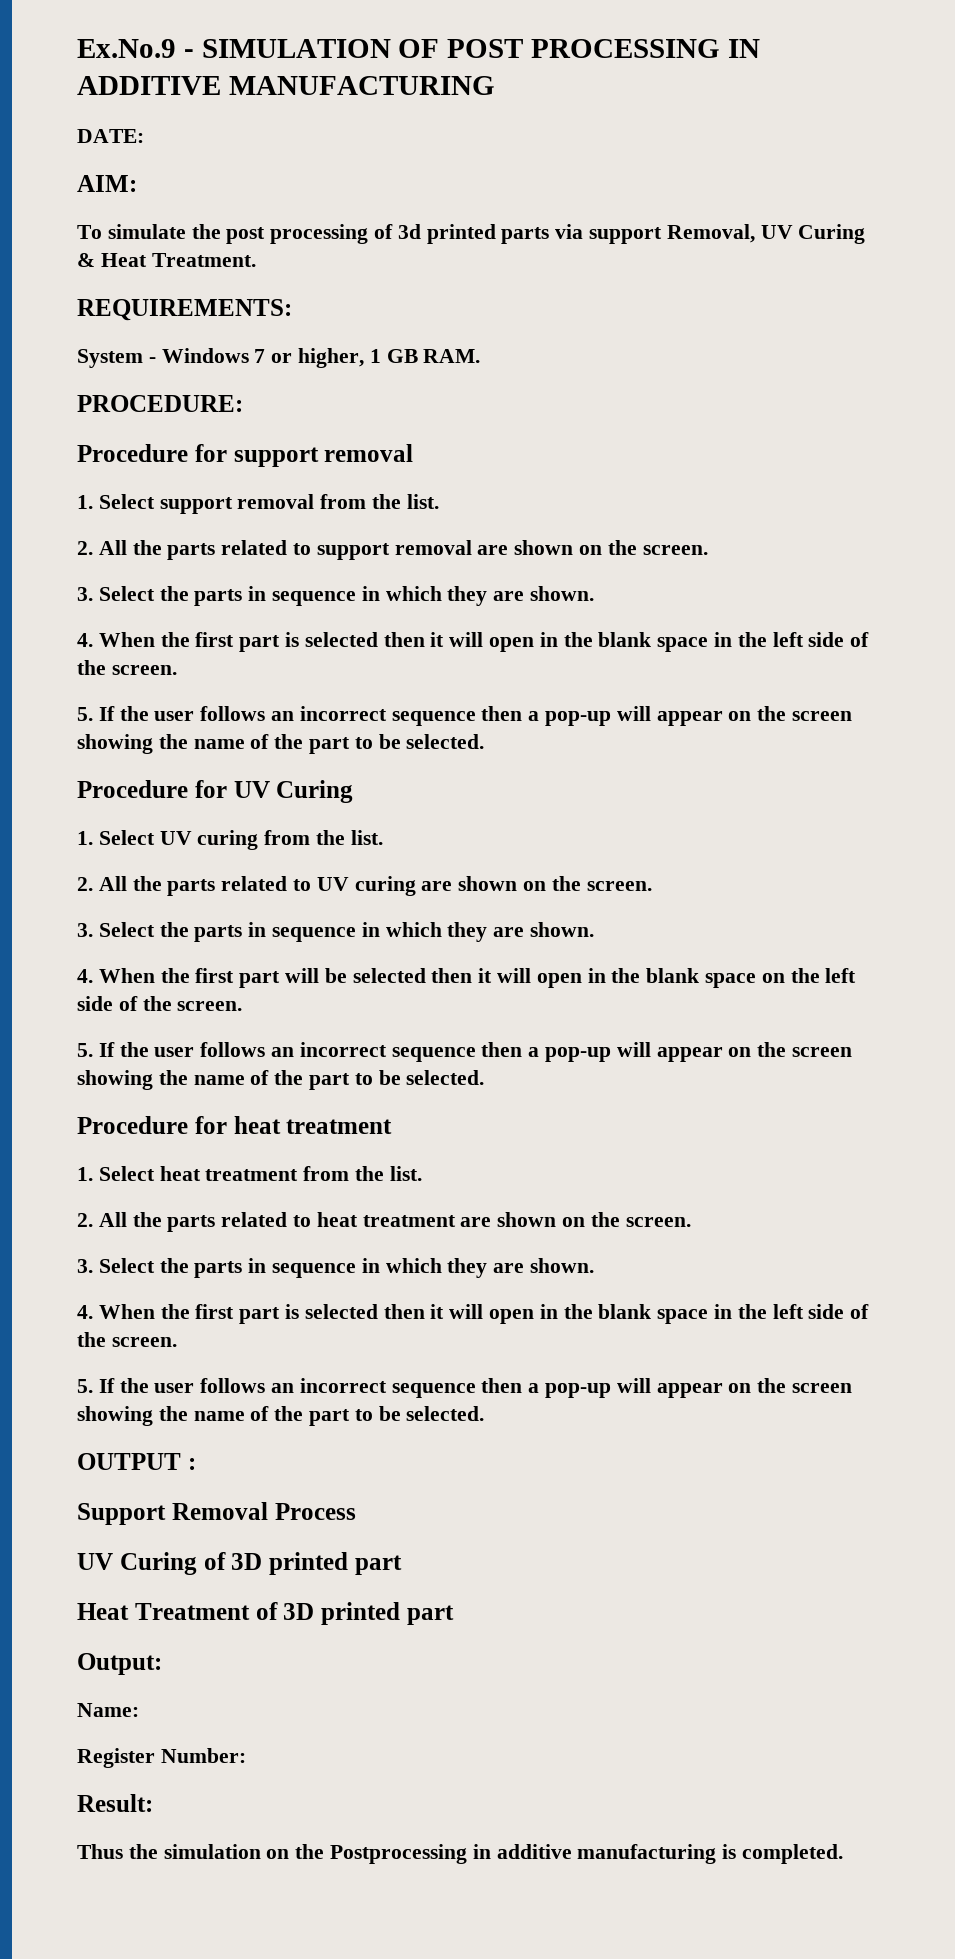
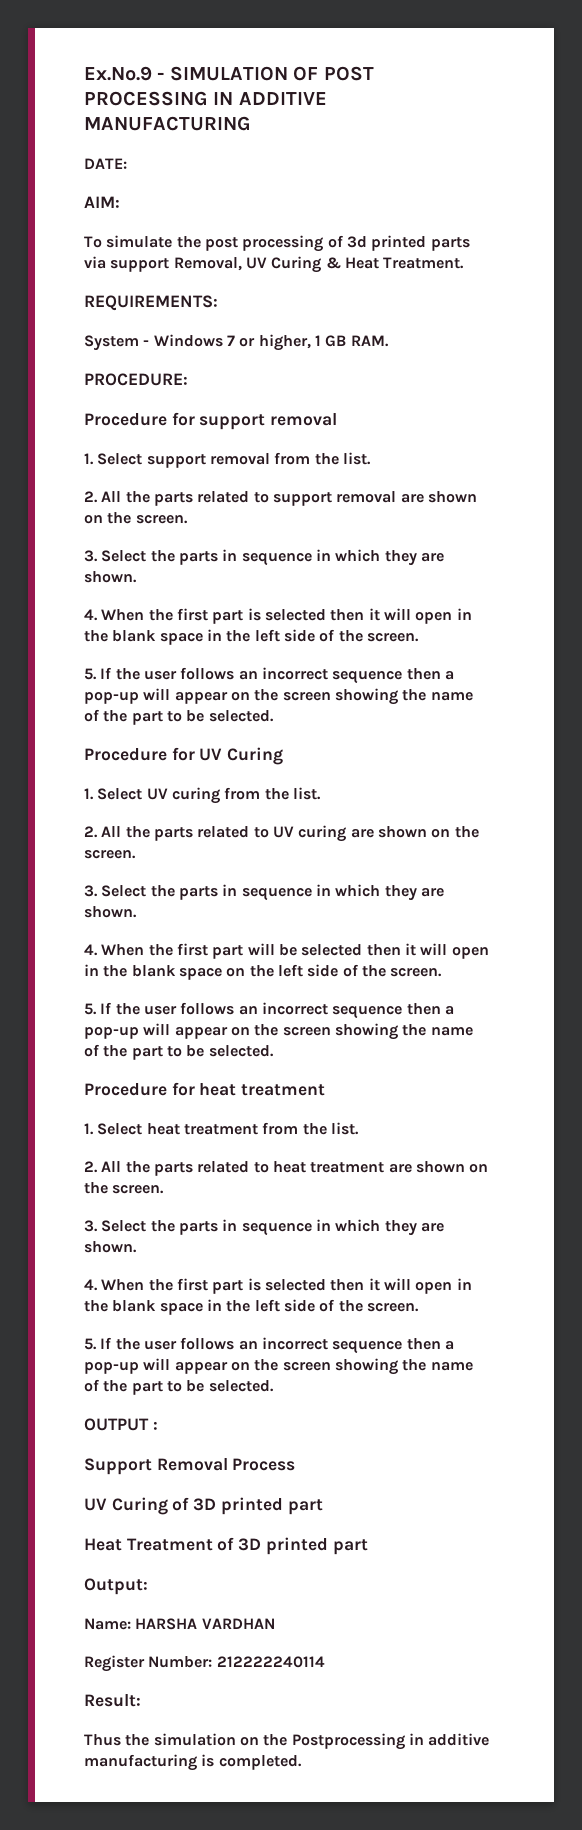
(139, 1710) none -> [135,1618,275,1630] HARSHA VARDHAN
(246, 1755) none -> [216,1656,325,1668] 212222240114

